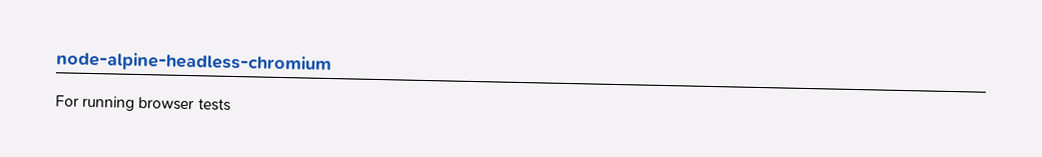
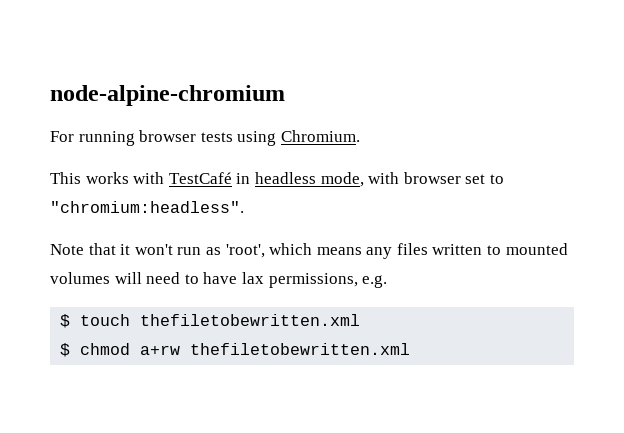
[56,51,332,75] node-alpine-headless-chromium -> [50,85,285,106] node-alpine-chromium
(231, 104) none -> [237,130,360,146] [50,172,504,187] [50,201,244,213] [50,243,568,259] [50,272,388,288] [60,314,361,328] [60,343,411,357] using Chromium. // This works with TestCafé in headless mode, with browser set to "chromium:headless". // Note that it won't run as 'root', which means any files written to mounted volumes will need to have lax permissions, e.g. // $ touch thefiletobewritten.xml // $ chmod a+rw thefiletobewritten.xml

